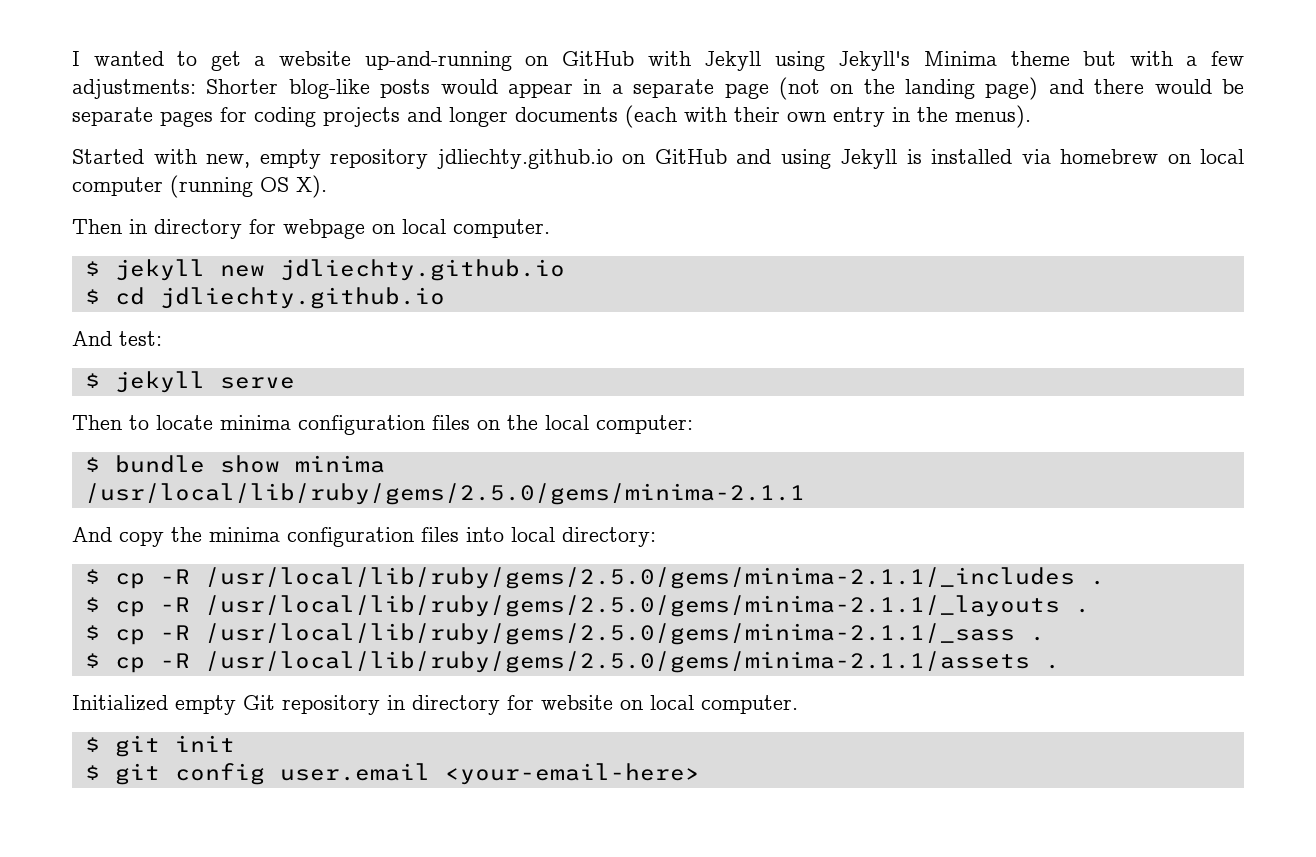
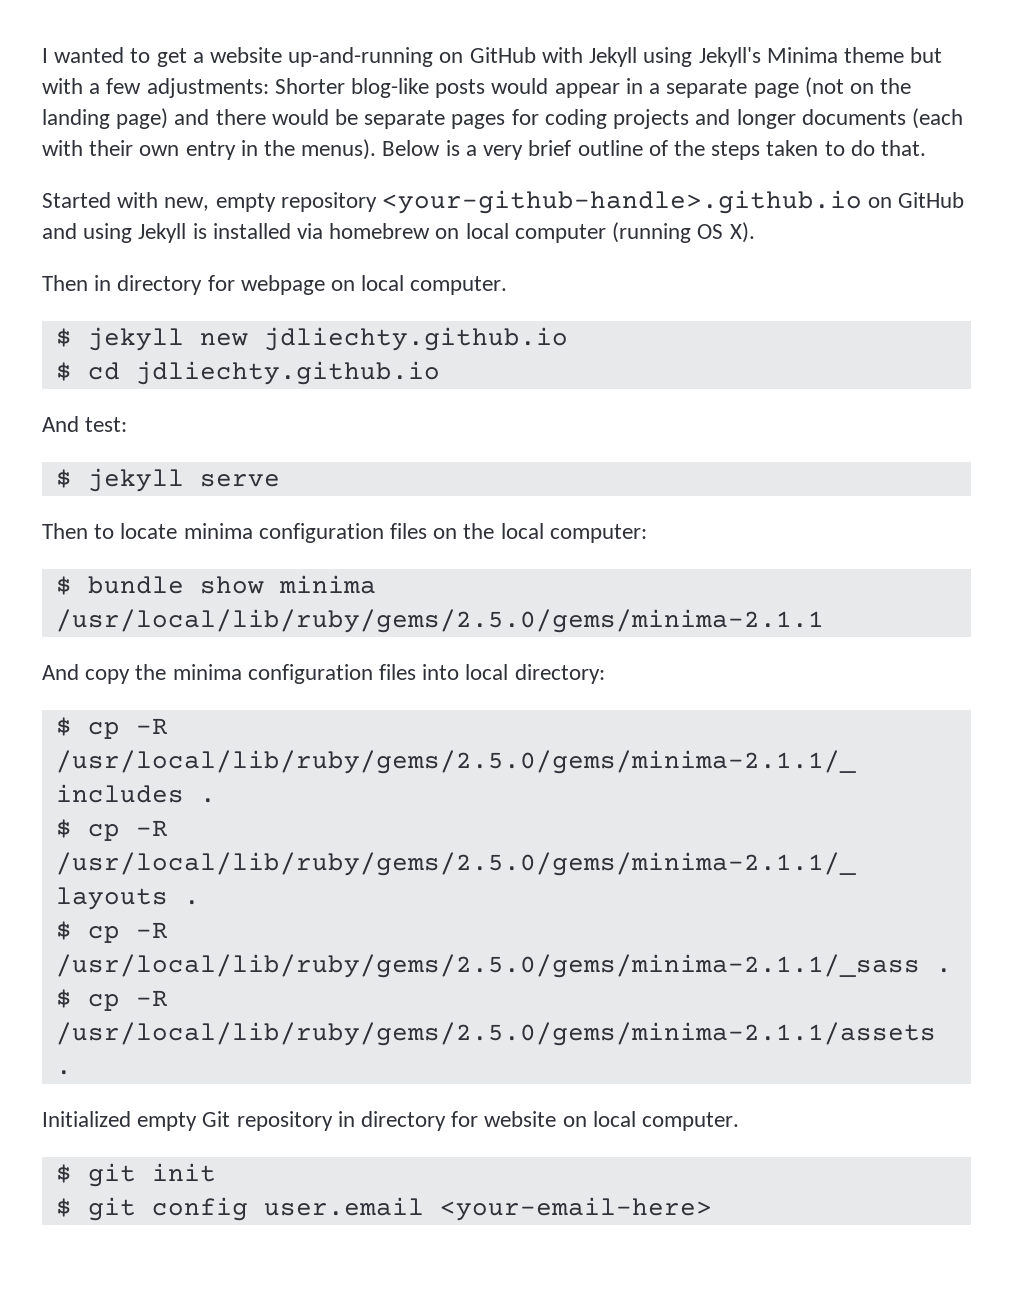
(1031, 116) none -> [382,140,926,160] Below is a very brief outline of the steps taken to do that.
[436,149,613,169] jdliechty.github.io -> [382,190,863,214] <your-github-handle>.github.io

